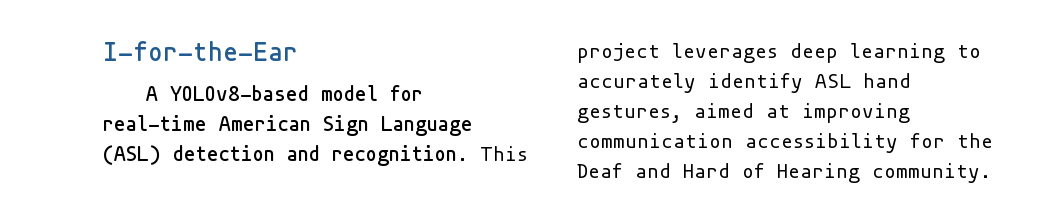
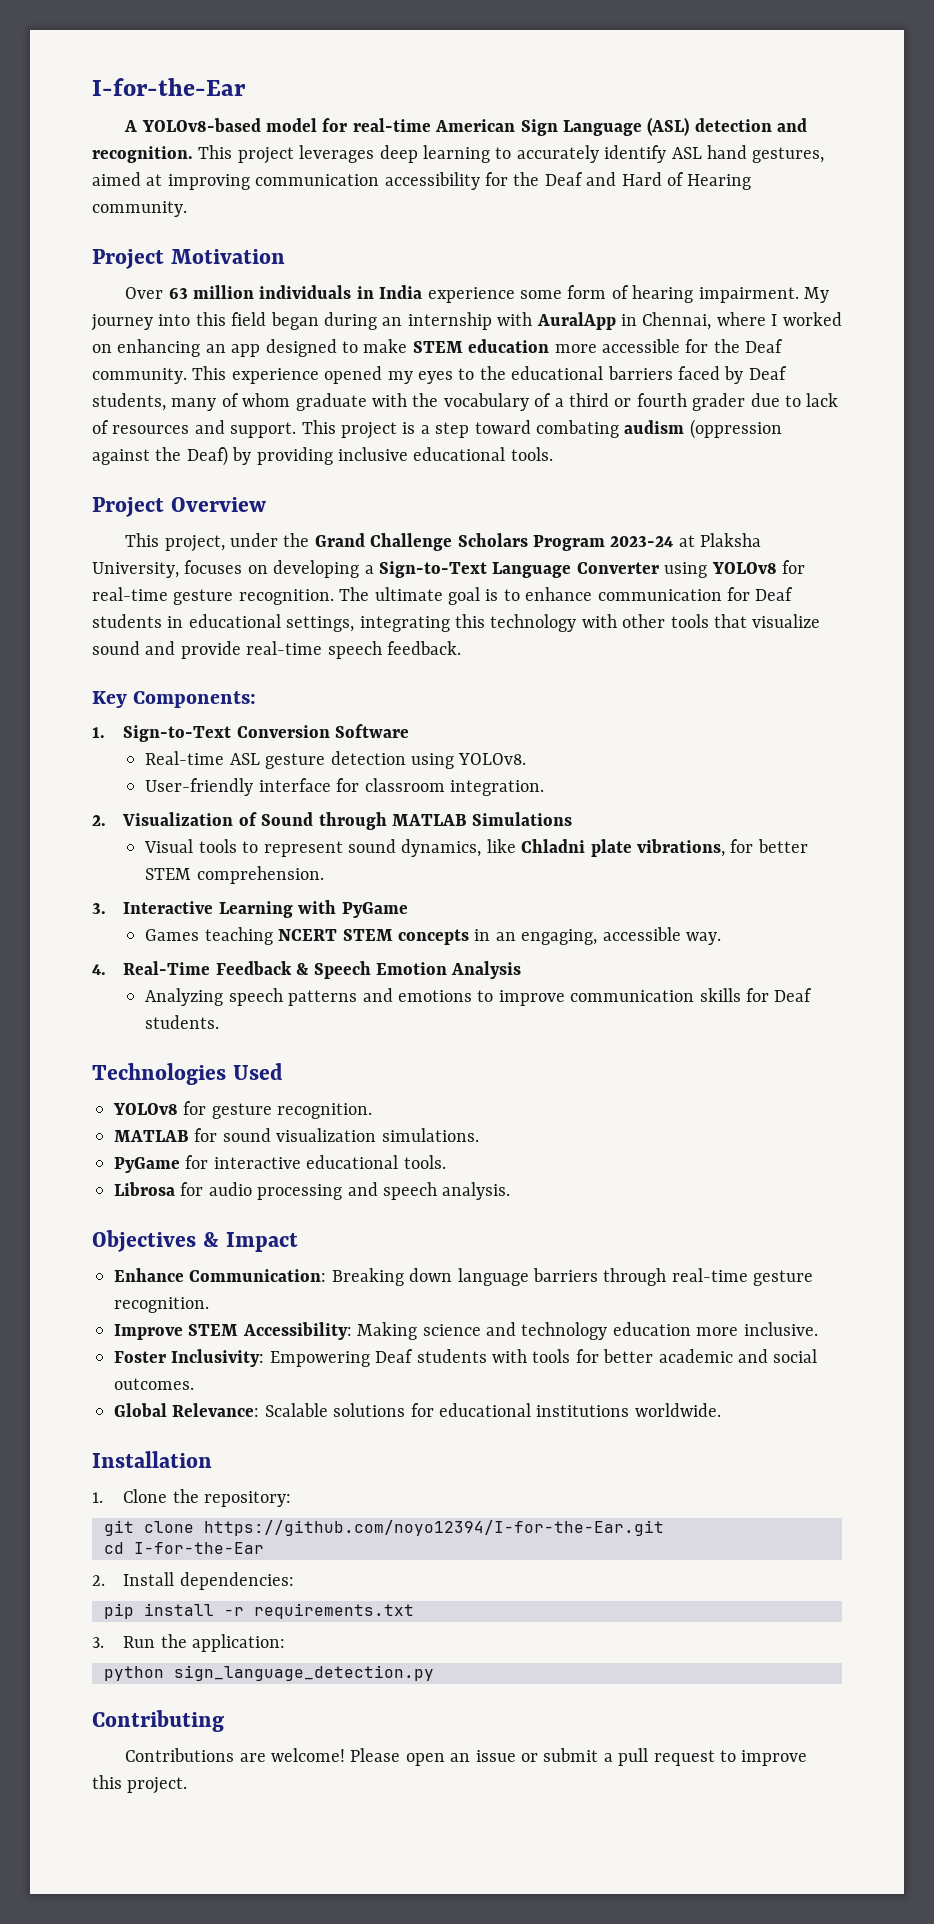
(991, 173) none -> [92,249,285,269] [125,285,830,303] [91,312,842,331] [92,339,784,357] [92,366,787,384] [92,393,839,411] [92,419,782,439] [92,446,553,466] [92,497,266,517] [125,533,762,552] [92,560,805,578] [92,587,794,605] [92,614,821,632] [92,641,461,659] [92,691,257,708] [92,724,410,742] [145,751,527,769] [145,778,544,796] [92,812,573,830] [144,839,808,857] [145,866,324,884] [92,900,408,918] [145,927,721,945] [92,961,522,979] [145,988,813,1006] [145,1015,220,1029] [92,1063,283,1085] [113,1101,373,1119] [114,1128,479,1142] [114,1155,446,1173] [114,1182,511,1200] [92,1230,298,1252] [114,1268,814,1286] [114,1297,209,1313] [114,1322,818,1340] [114,1349,818,1367] [114,1378,194,1390] [114,1403,721,1417] [92,1451,212,1468] [92,1489,292,1507] [104,1520,664,1536] [104,1542,264,1554] [92,1572,294,1590] [104,1603,414,1619] [92,1634,286,1652] [104,1665,434,1681] [92,1710,224,1732] [125,1748,808,1766] [92,1775,188,1794] // Project Motivation // Over 63 million individuals in India experience some form of hearing impairment. My journey into this field began during an internship with AuralApp in Chennai, where I worked on enhancing an app designed to make STEM education more accessible for the Deaf community. This experience opened my eyes to the educational barriers faced by Deaf students, many of whom graduate with the vocabulary of a third or fourth grader due to lack of resources and support. This project is a step toward combating audism (oppression against the Deaf) by providing inclusive educational tools. // Project Overview // This project, under the Grand Challenge Scholars Program 2023-24 at Plaksha University, focuses on developing a Sign-to-Text Language Converter using YOLOv8 for real-time gesture recognition. The ultimate goal is to enhance communication for Deaf students in educational settings, integrating this technology with other tools that visualize sound and provide real-time speech feedback. // Key Components: // 1. Sign-to-Text Conversion Software // Real-time ASL gesture detection using YOLOv8. // User-friendly interface for classroom integration. // 2. Visualization of Sound through MATLAB Simulations // Visual tools to represent sound dynamics, like Chladni plate vibrations, for better STEM comprehension. // 3. Interactive Learning with PyGame // Games teaching NCERT STEM concepts in an engaging, accessible way. // 4. Real-Time Feedback & Speech Emotion Analysis // Analyzing speech patterns and emotions to improve communication skills for Deaf students. // Technologies Used // YOLOv8 for gesture recognition. // MATLAB for sound visualization simulations. // PyGame for interactive educational tools. // Librosa for audio processing and speech analysis. // Objectives & Impact // Enhance Communication: Breaking down language barriers through real-time gesture recognition. // Improve STEM Accessibility: Making science and technology education more inclusive. // Foster Inclusivity: Empowering Deaf students with tools for better academic and social outcomes. // Global Relevance: Scalable solutions for educational institutions worldwide. // Installation // 1. Clone the repository: // git clone https://github.com/noyo12394/I-for-the-Ear.git // cd I-for-the-Ear // 2. Install dependencies: // pip install -r requirements.txt // 3. Run the application: // python sign_language_detection.py // Contributing // Contributions are welcome! Please open an issue or submit a pull request to improve this project.

